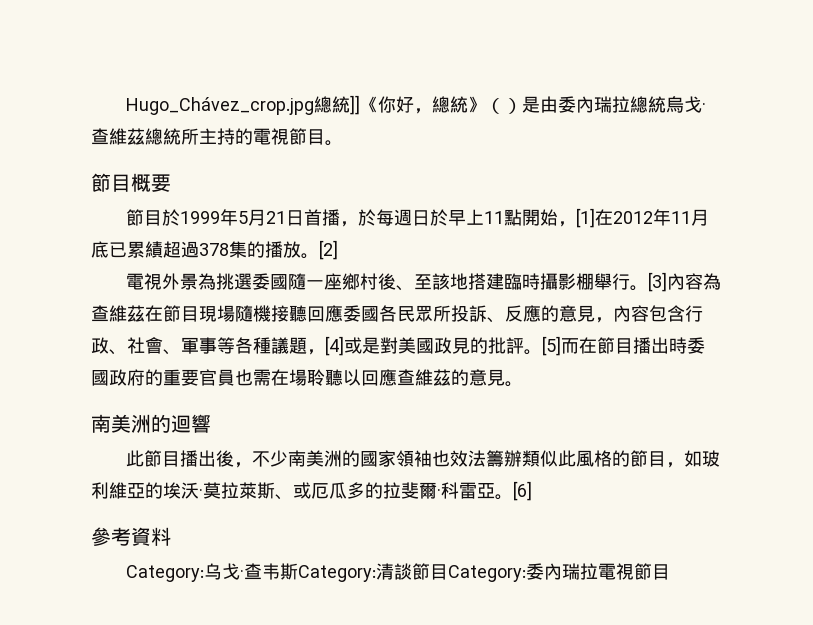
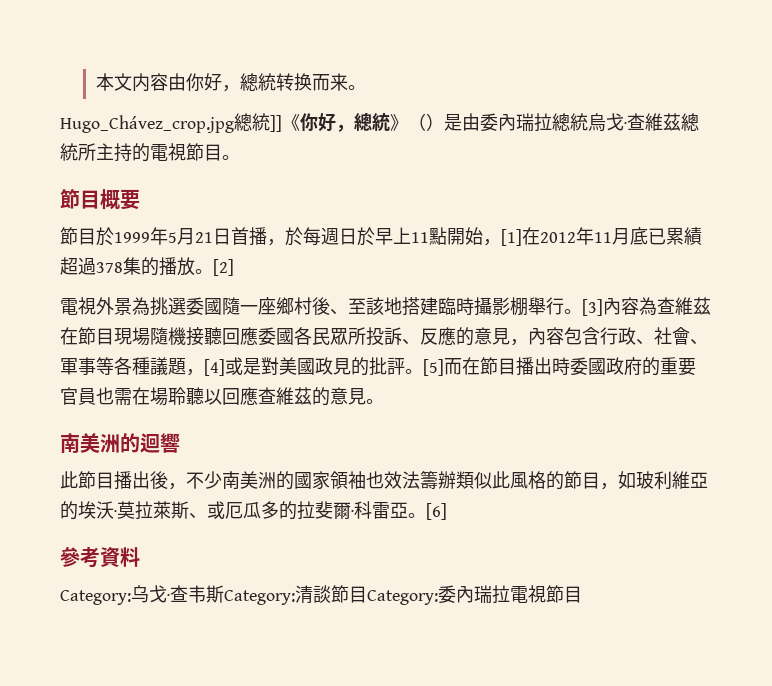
(126, 106) none -> [95,73,366,92] 本文内容由你好，總統转换而来。 //

